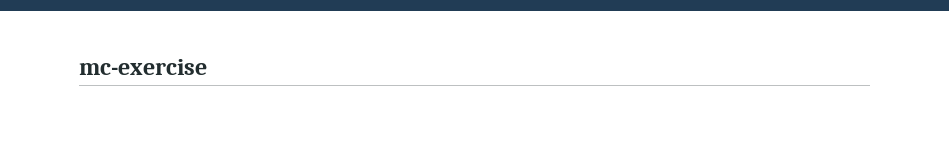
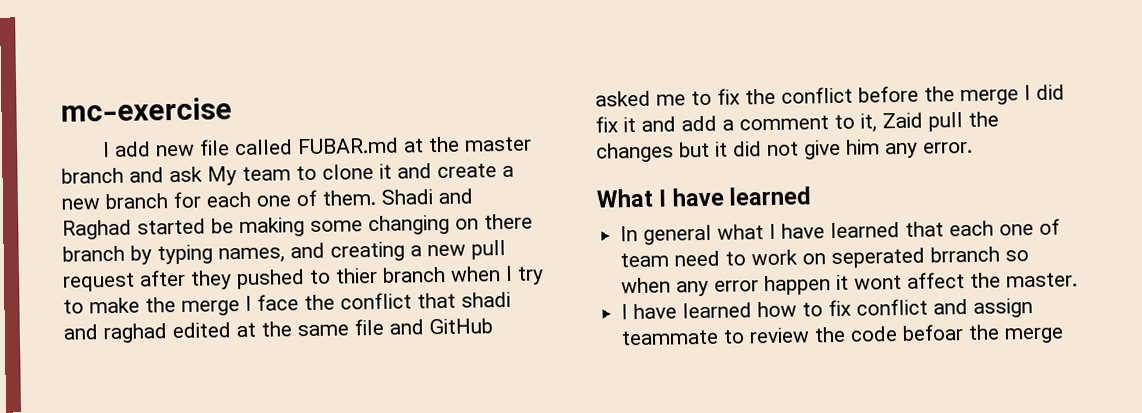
(207, 67) none -> [102,136,533,158] [61,163,514,186] [61,188,473,210] [62,213,533,240] [62,239,506,265] [62,265,544,292] [63,291,511,316] [63,318,493,344] [595,84,1065,107] [595,111,999,133] [596,139,973,163] [596,186,812,208] [620,218,1061,245] [620,246,1030,269] [621,272,1079,297] [621,297,1034,320] [621,324,1065,346] // I add new file called FUBAR.md at the master branch and ask My team to clone it and create a new branch for each one of them. Shadi and Raghad started be making some changing on there branch by typing names, and creating a new pull request after they pushed to thier branch when I try to make the merge I face the conflict that shadi and raghad edited at the same file and GitHub asked me to fix the conflict before the merge I did fix it and add a comment to it, Zaid pull the changes but it did not give him any error. // What I have learned // In general what I have learned that each one of team need to work on seperated brranch so when any error happen it wont affect the master. // I have learned how to fix conflict and assign teammate to review the code befoar the merge

